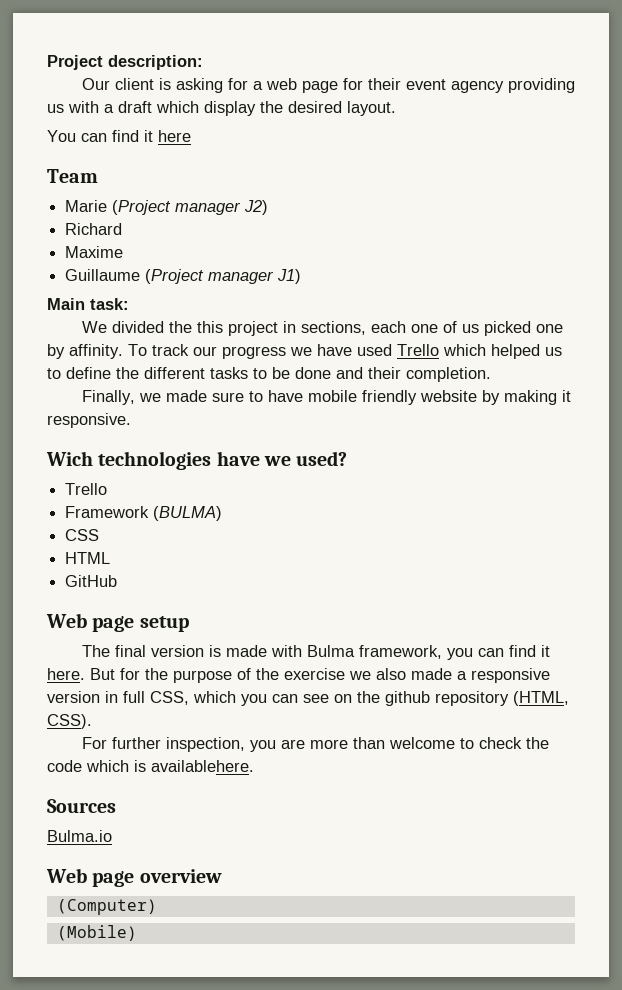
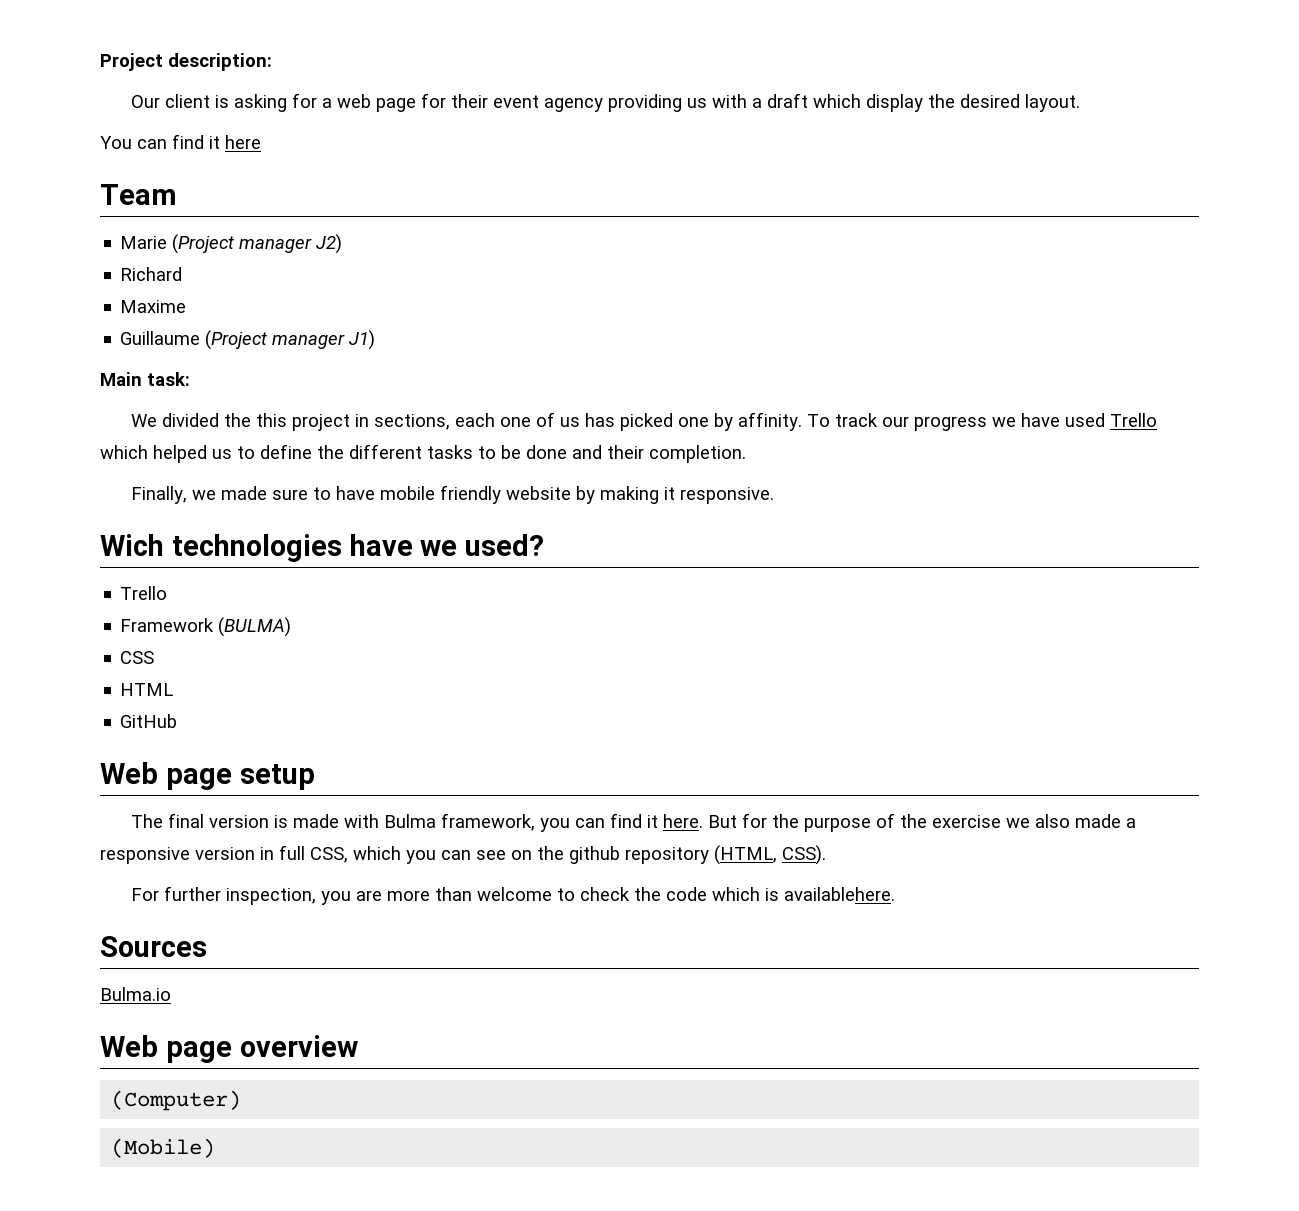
(479, 328) none -> [585,413,616,427] has

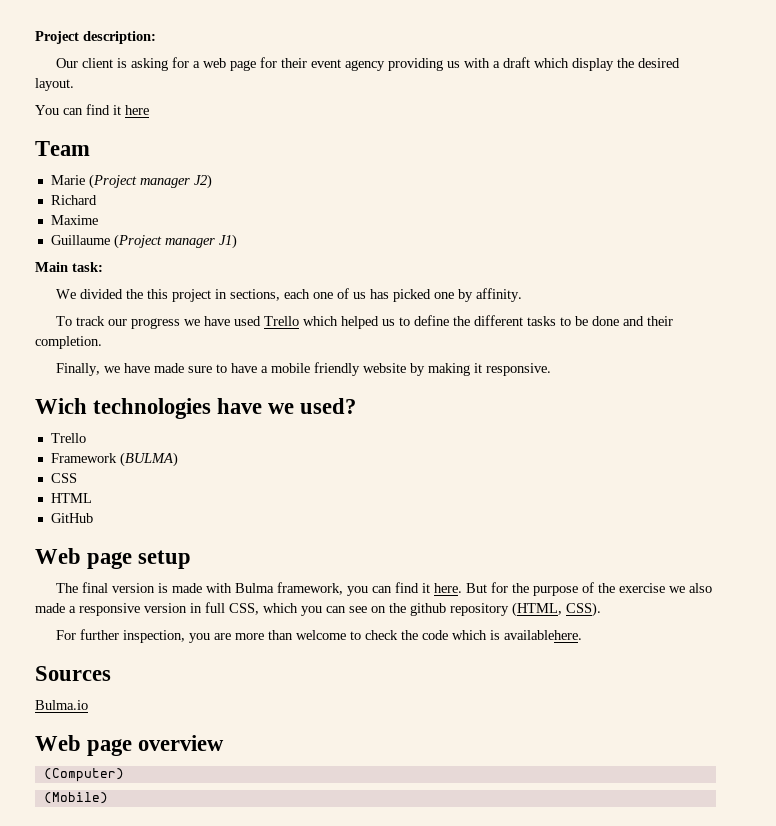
(803, 421) none -> (522, 295) //
(217, 495) none -> [123,363,150,373] have
(376, 493) none -> [260,366,268,373] a

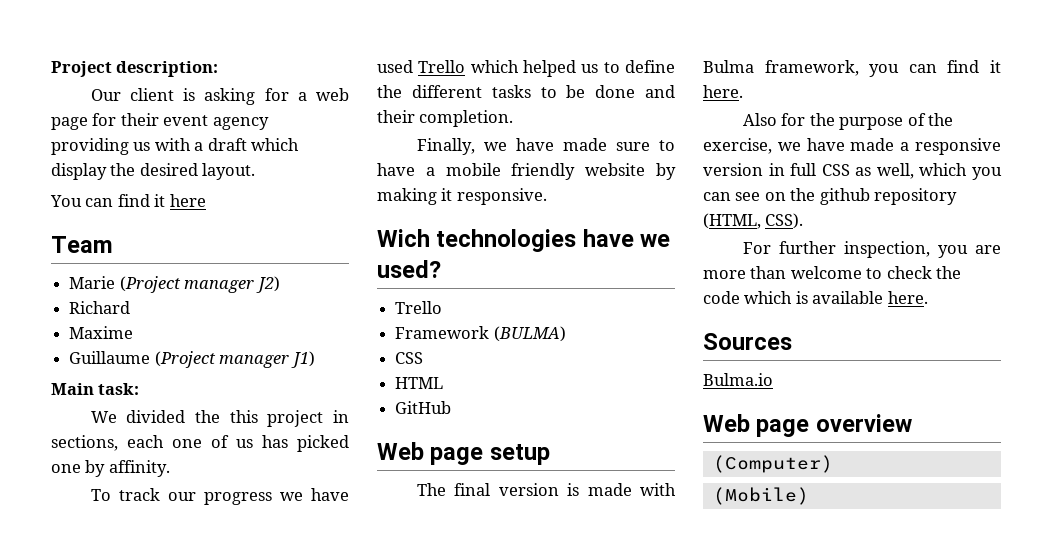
[465,583,487,593] But -> [742,113,777,126] // Also
[618,583,712,593] exercise we also -> [703,138,845,154] exercise, we have
[229,603,259,615] CSS, -> [821,163,914,179] CSS as well,
[503,630,582,640] availablehere. -> [812,291,928,304] available here.

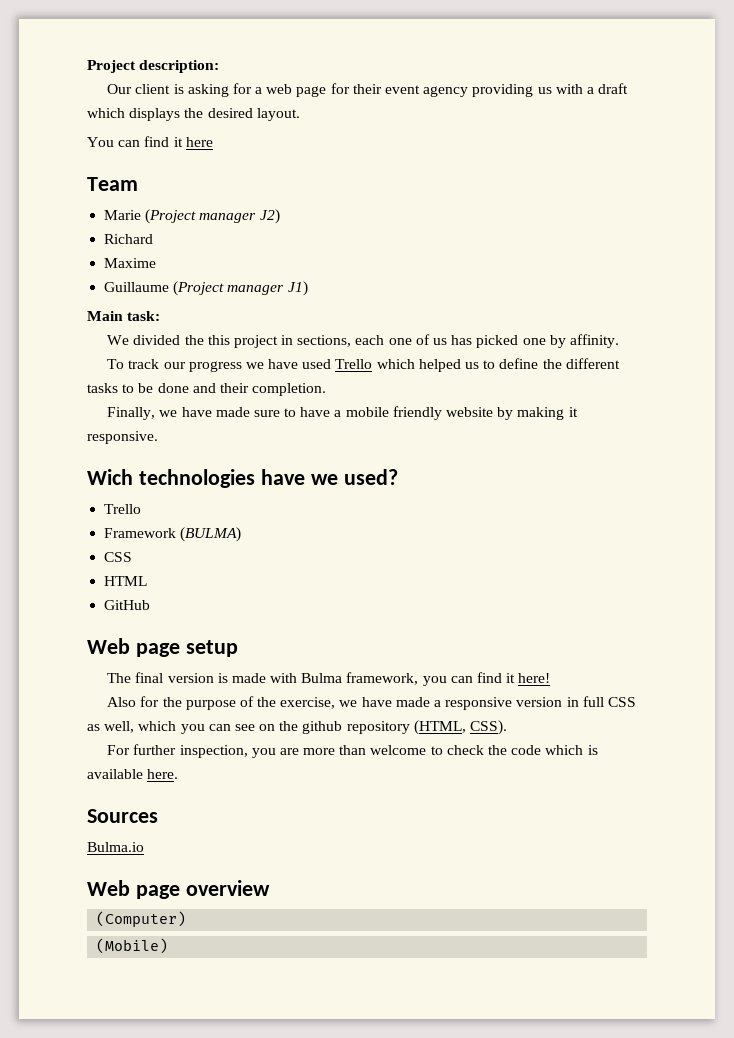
[51,163,107,180] display -> [129,108,181,121] displays
[703,85,743,98] here. -> [518,673,551,683] here!

